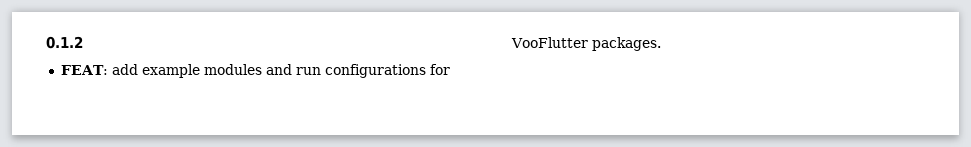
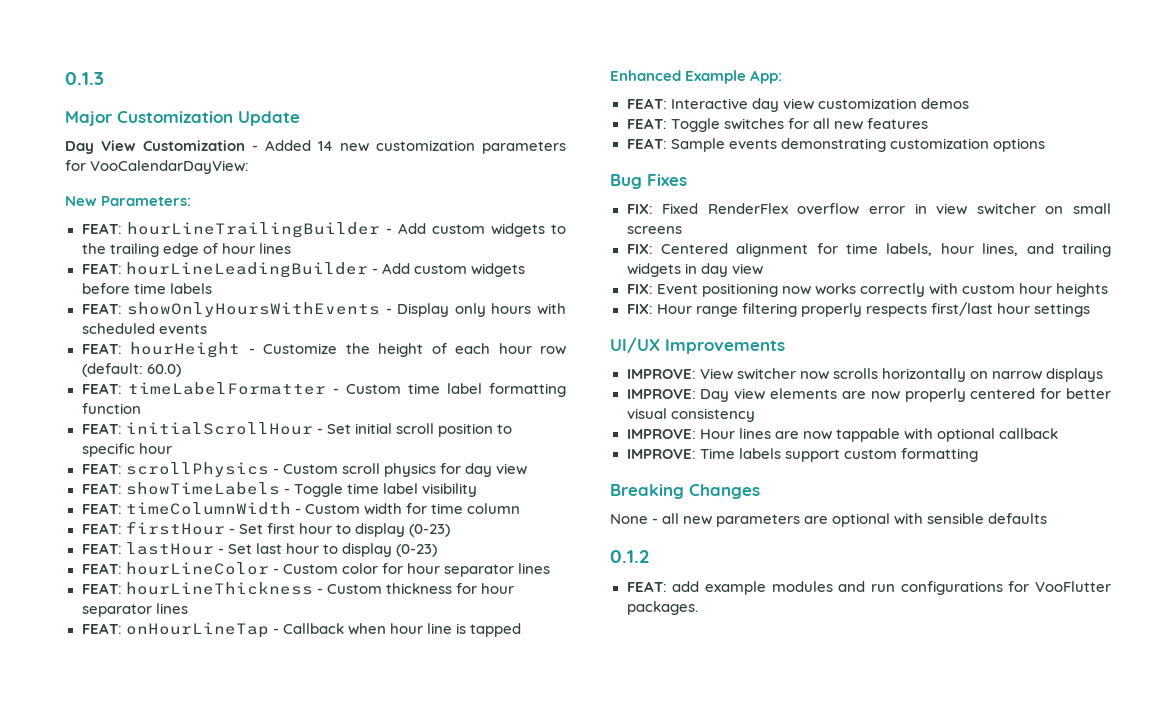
(46, 42) none -> [65,72,104,85] [65,111,300,126] [65,140,566,154] [65,160,250,174] [65,196,192,206] [81,222,567,238] [81,243,291,257] [81,262,525,278] [81,283,212,294] [81,302,566,317] [81,323,207,334] [81,342,566,358] [81,363,181,377] [81,382,567,397] [81,403,141,414] [81,422,512,437] [81,443,172,457] [81,462,527,477] [81,482,477,497] [81,502,520,515] [81,521,450,537] [81,542,437,557] [81,562,550,577] [81,582,514,595] [81,603,188,617] [81,622,521,638] [610,70,783,84] [626,98,969,112] [626,118,928,132] [626,138,1045,152] [610,174,687,189] [626,203,1111,215] [626,226,682,234] [626,243,1111,257] [626,263,763,277] [626,283,1108,297] [626,302,1090,317] [610,337,785,354] [626,368,1103,382] [626,388,1111,402] [626,408,755,422] [626,428,1058,442] [626,448,978,462] [610,484,760,499] [610,513,1048,527] 0.1.3 // Major Customization Update // Day View Customization - Added 14 new customization parameters for VooCalendarDayView: // New Parameters: // FEAT: hourLineTrailingBuilder - Add custom widgets to the trailing edge of hour lines // FEAT: hourLineLeadingBuilder - Add custom widgets before time labels // FEAT: showOnlyHoursWithEvents - Display only hours with scheduled events // FEAT: hourHeight - Customize the height of each hour row (default: 60.0) // FEAT: timeLabelFormatter - Custom time label formatting function // FEAT: initialScrollHour - Set initial scroll position to specific hour // FEAT: scrollPhysics - Custom scroll physics for day view // FEAT: showTimeLabels - Toggle time label visibility // FEAT: timeColumnWidth - Custom width for time column // FEAT: firstHour - Set first hour to display (0-23) // FEAT: lastHour - Set last hour to display (0-23) // FEAT: hourLineColor - Custom color for hour separator lines // FEAT: hourLineThickness - Custom thickness for hour separator lines // FEAT: onHourLineTap - Callback when hour line is tapped // Enhanced Example App: // FEAT: Interactive day view customization demos // FEAT: Toggle switches for all new features // FEAT: Sample events demonstrating customization options // Bug Fixes // FIX: Fixed RenderFlex overflow error in view switcher on small screens // FIX: Centered alignment for time labels, hour lines, and trailing widgets in day view // FIX: Event positioning now works correctly with custom hour heights // FIX: Hour range filtering properly respects first/last hour settings // UI/UX Improvements // IMPROVE: View switcher now scrolls horizontally on narrow displays // IMPROVE: Day view elements are now properly centered for better visual consistency // IMPROVE: Hour lines are now tappable with optional callback // IMPROVE: Time labels support custom formatting // Breaking Changes // None - all new parameters are optional with sensible defaults //

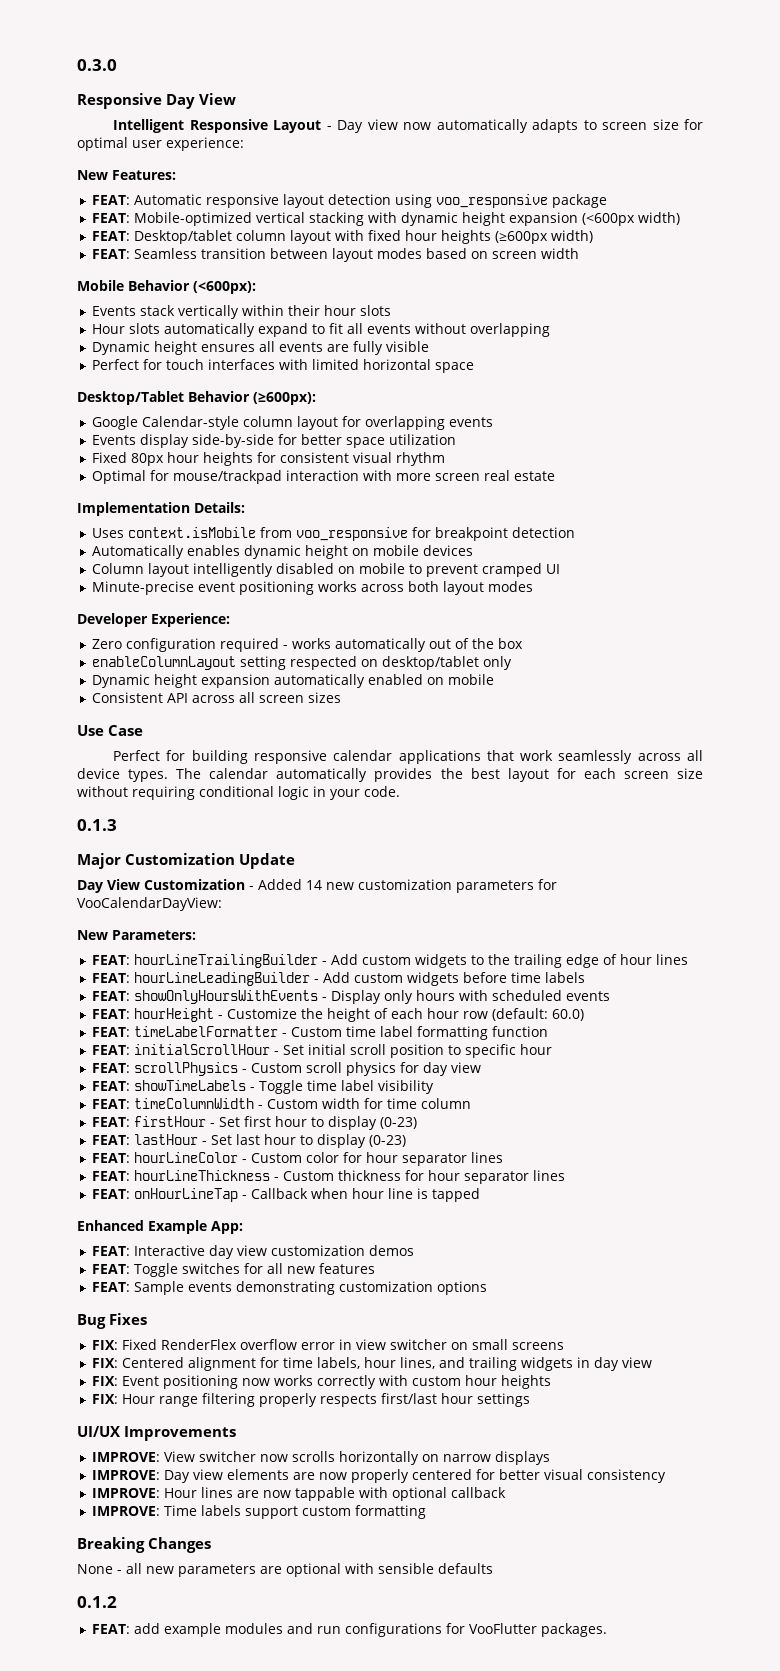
(65, 78) none -> [77,59,117,71] [77,93,237,109] [113,119,704,133] [77,137,244,151] [77,170,176,180] [92,194,608,208] [92,212,681,226] [92,230,594,244] [92,248,580,262] [77,280,256,294] [92,305,392,319] [92,323,551,337] [92,341,430,355] [92,359,475,373] [77,391,316,405] [92,416,494,430] [92,434,457,448] [92,452,446,466] [92,470,556,484] [77,502,245,516] [92,527,576,541] [92,545,474,559] [92,563,561,577] [92,581,534,595] [77,613,230,627] [92,638,524,652] [92,656,513,670] [92,674,495,688] [92,692,342,703] [77,725,144,736] [113,750,703,764] [77,768,703,782] [77,786,400,800] 0.3.0 // Responsive Day View // Intelligent Responsive Layout - Day view now automatically adapts to screen size for optimal user experience: // New Features: // FEAT: Automatic responsive layout detection using voo_responsive package // FEAT: Mobile-optimized vertical stacking with dynamic height expansion (<600px width) // FEAT: Desktop/tablet column layout with fixed hour heights (≥600px width) // FEAT: Seamless transition between layout modes based on screen width // Mobile Behavior (<600px): // Events stack vertically within their hour slots // Hour slots automatically expand to fit all events without overlapping // Dynamic height ensures all events are fully visible // Perfect for touch interfaces with limited horizontal space // Desktop/Tablet Behavior (≥600px): // Google Calendar-style column layout for overlapping events // Events display side-by-side for better space utilization // Fixed 80px hour heights for consistent visual rhythm // Optimal for mouse/trackpad interaction with more screen real estate // Implementation Details: // Uses context.isMobile from voo_responsive for breakpoint detection // Automatically enables dynamic height on mobile devices // Column layout intelligently disabled on mobile to prevent cramped UI // Minute-precise event positioning works across both layout modes // Developer Experience: // Zero configuration required - works automatically out of the box // enableColumnLayout setting respected on desktop/tablet only // Dynamic height expansion automatically enabled on mobile // Consistent API across all screen sizes // Use Case // Perfect for building responsive calendar applications that work seamlessly across all device types. The calendar automatically provides the best layout for each screen size without requiring conditional logic in your code. //

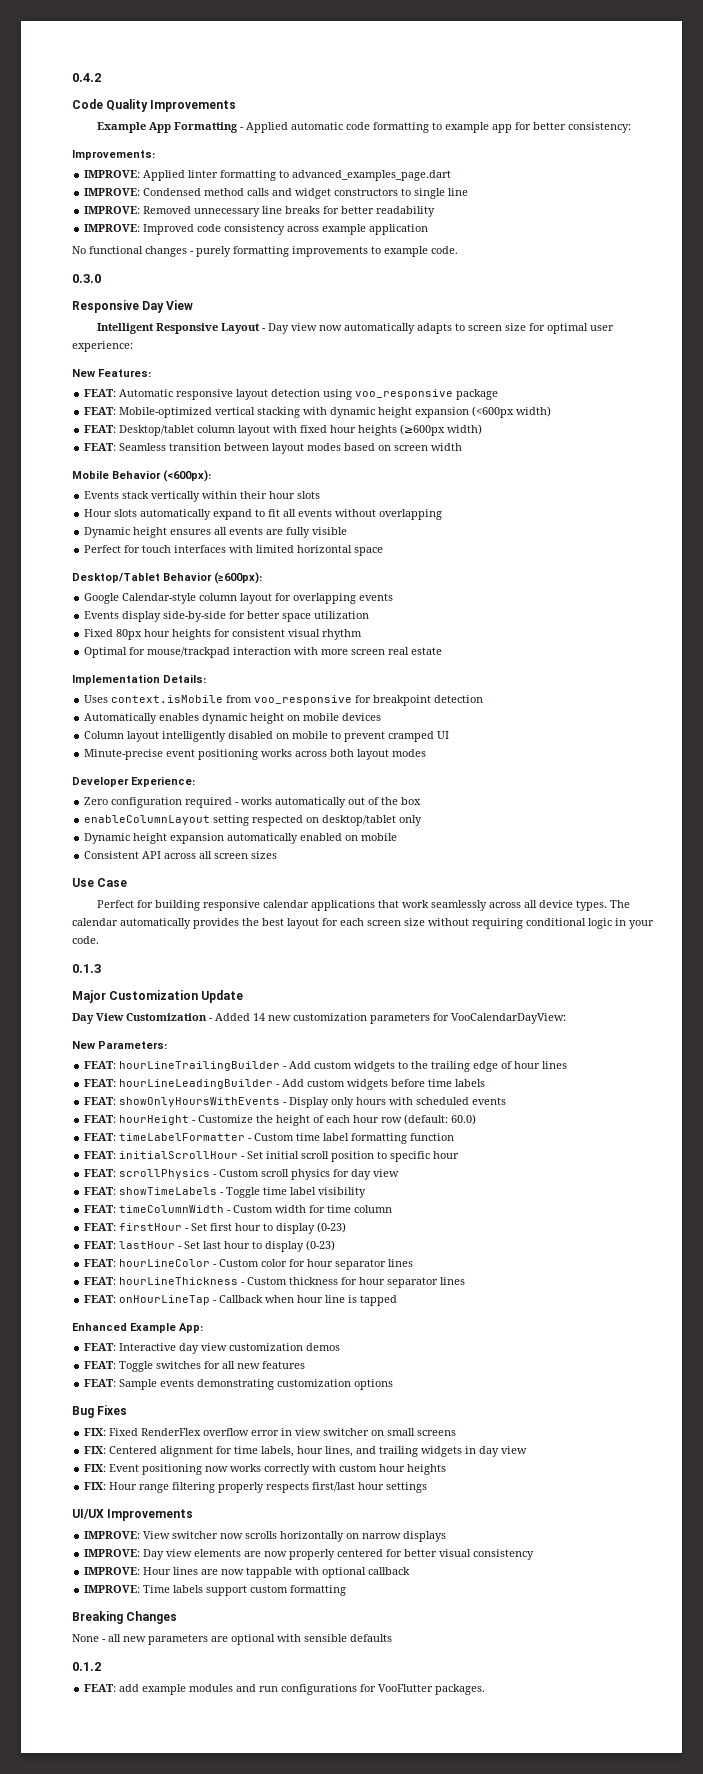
(77, 65) none -> [72,73,101,82] [72,99,237,112] [96,122,631,133] [72,150,155,160] [84,170,452,181] [84,188,469,199] [84,206,436,217] [84,224,429,235] [72,246,458,257] 0.4.2 // Code Quality Improvements // Example App Formatting - Applied automatic code formatting to example app for better consistency: // Improvements: // IMPROVE: Applied linter formatting to advanced_examples_page.dart // IMPROVE: Condensed method calls and widget constructors to single line // IMPROVE: Removed unnecessary line breaks for better readability // IMPROVE: Improved code consistency across example application // No functional changes - purely formatting improvements to example code. //

